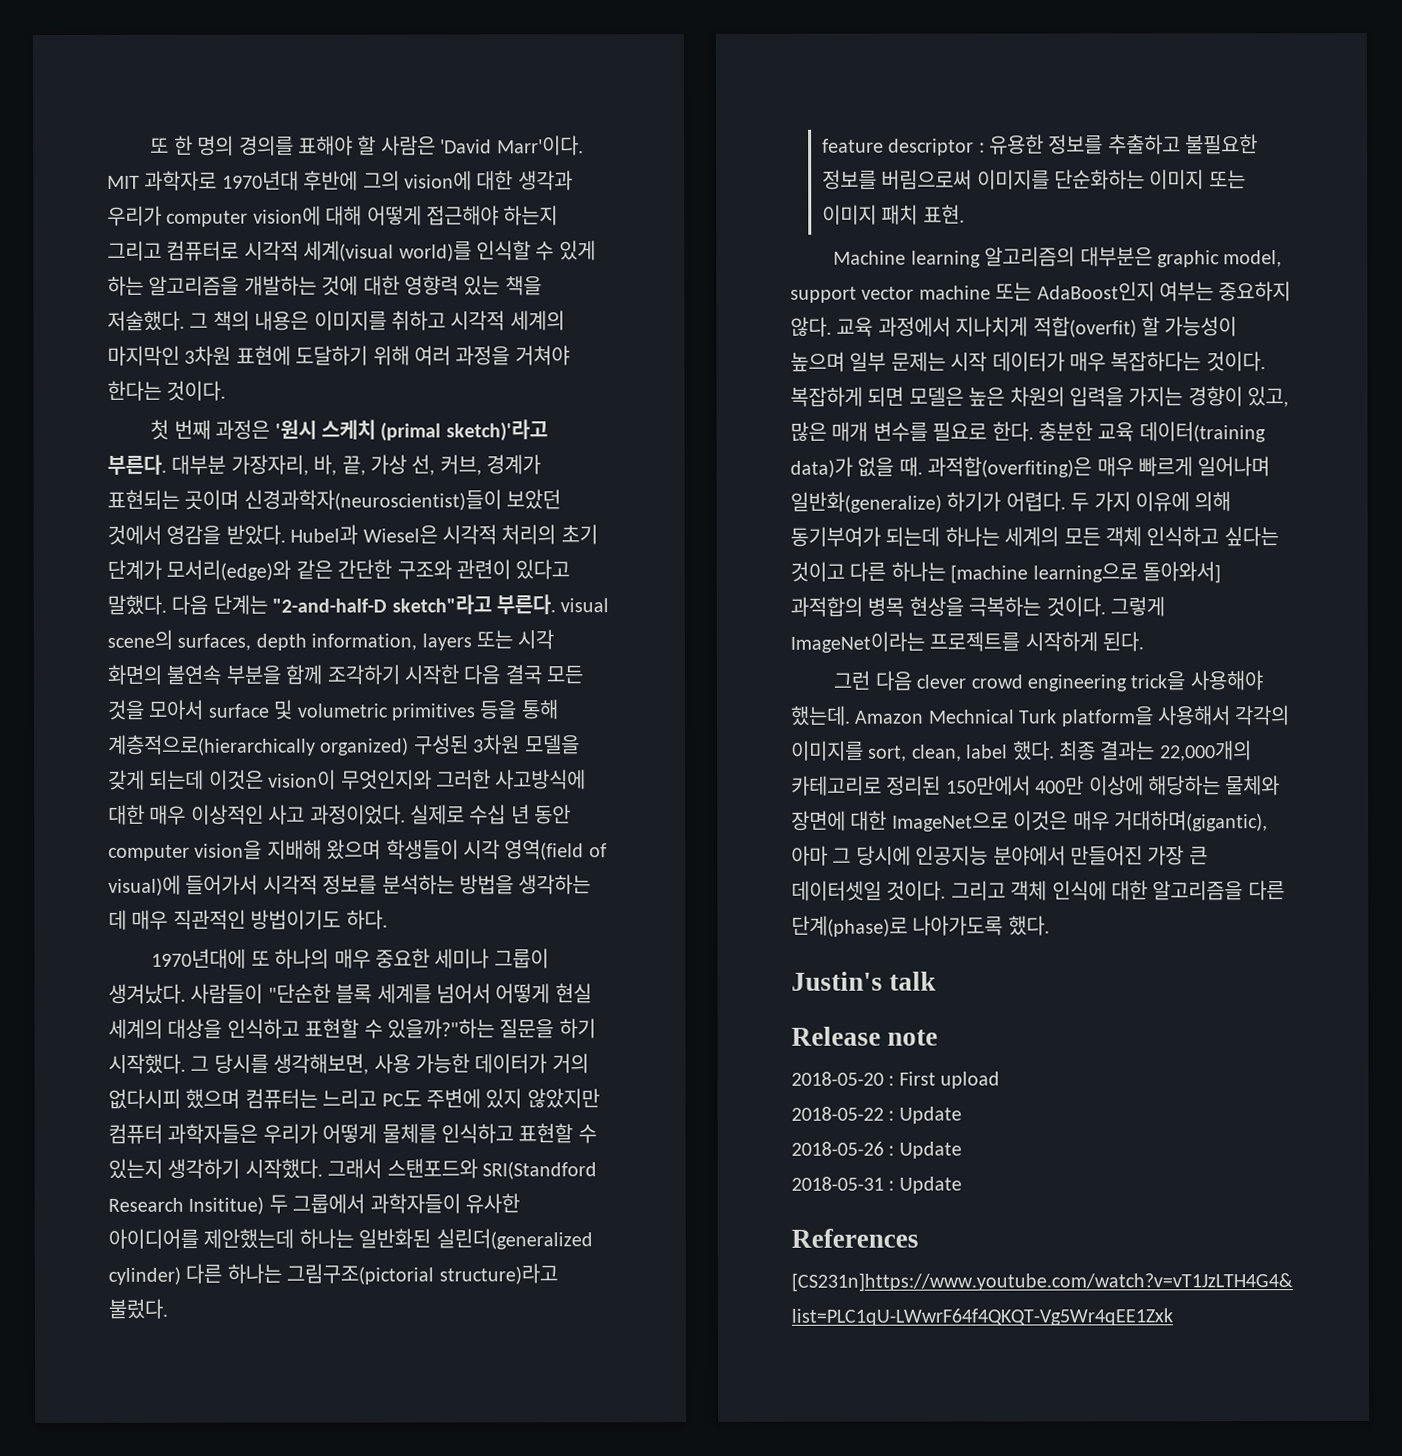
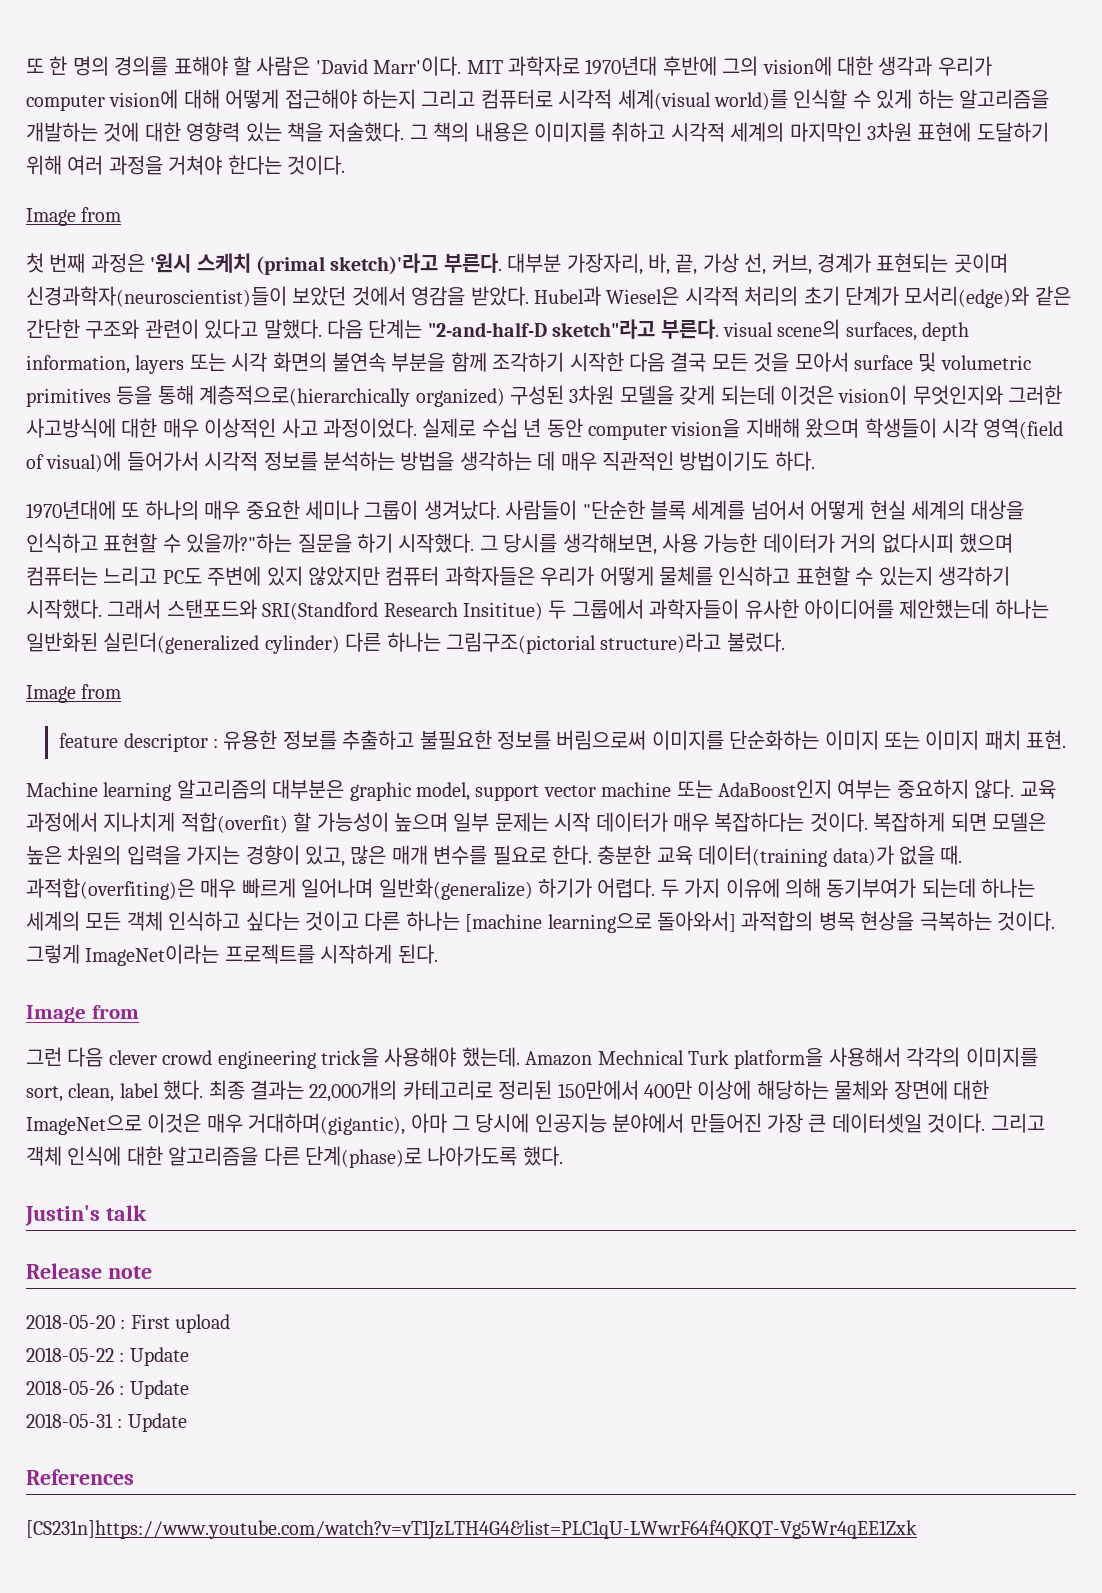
(227, 390) none -> [26,207,122,226] // Image from
(168, 1308) none -> [26,684,122,703] // Image from
(1145, 641) none -> [26,1005,139,1023] // Image from

